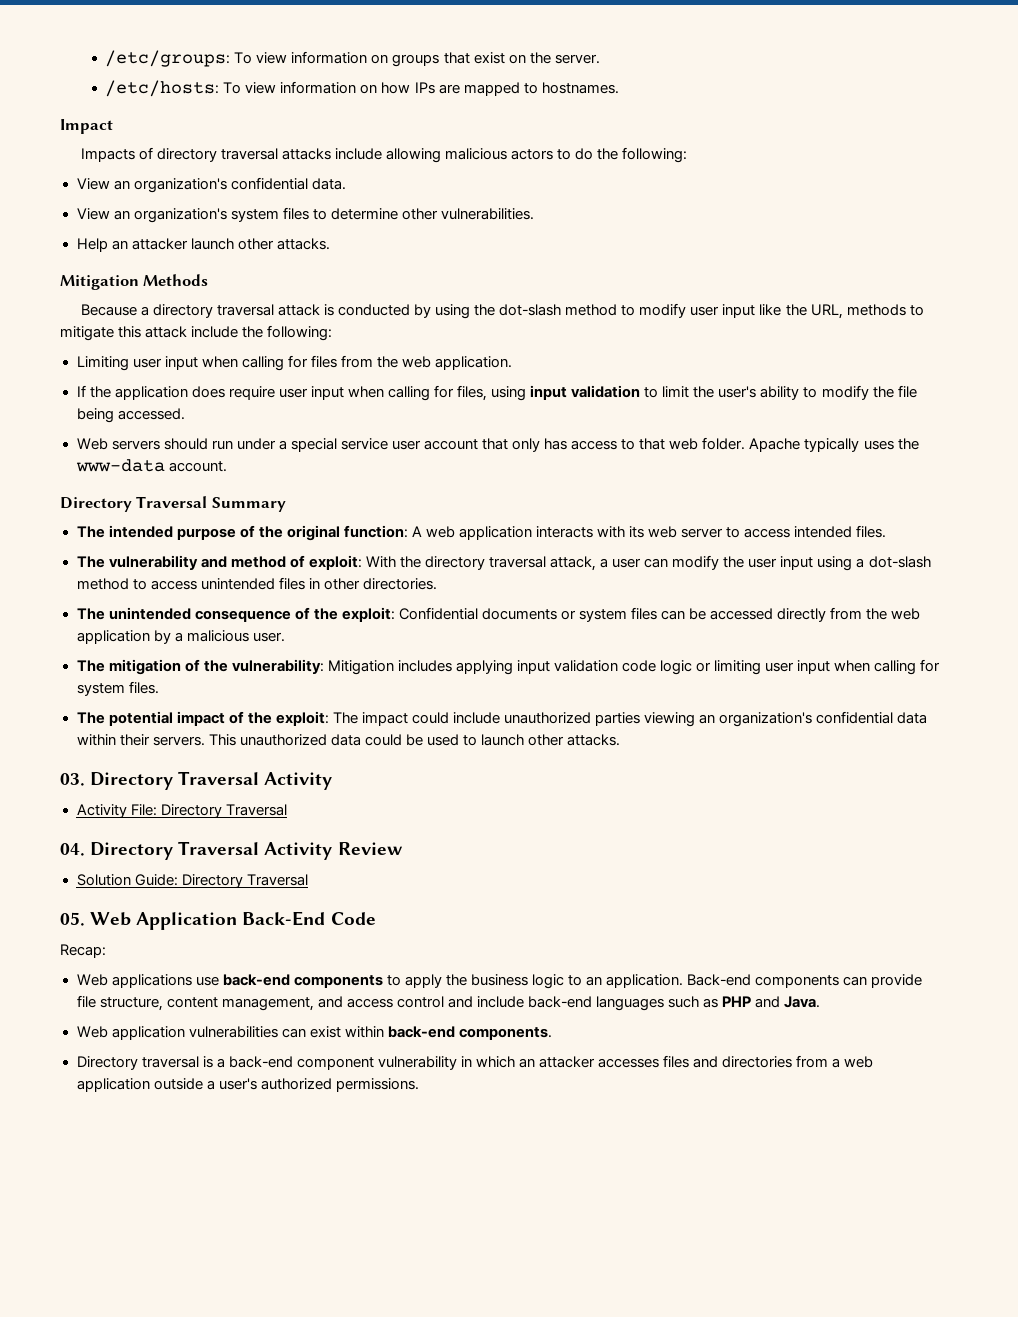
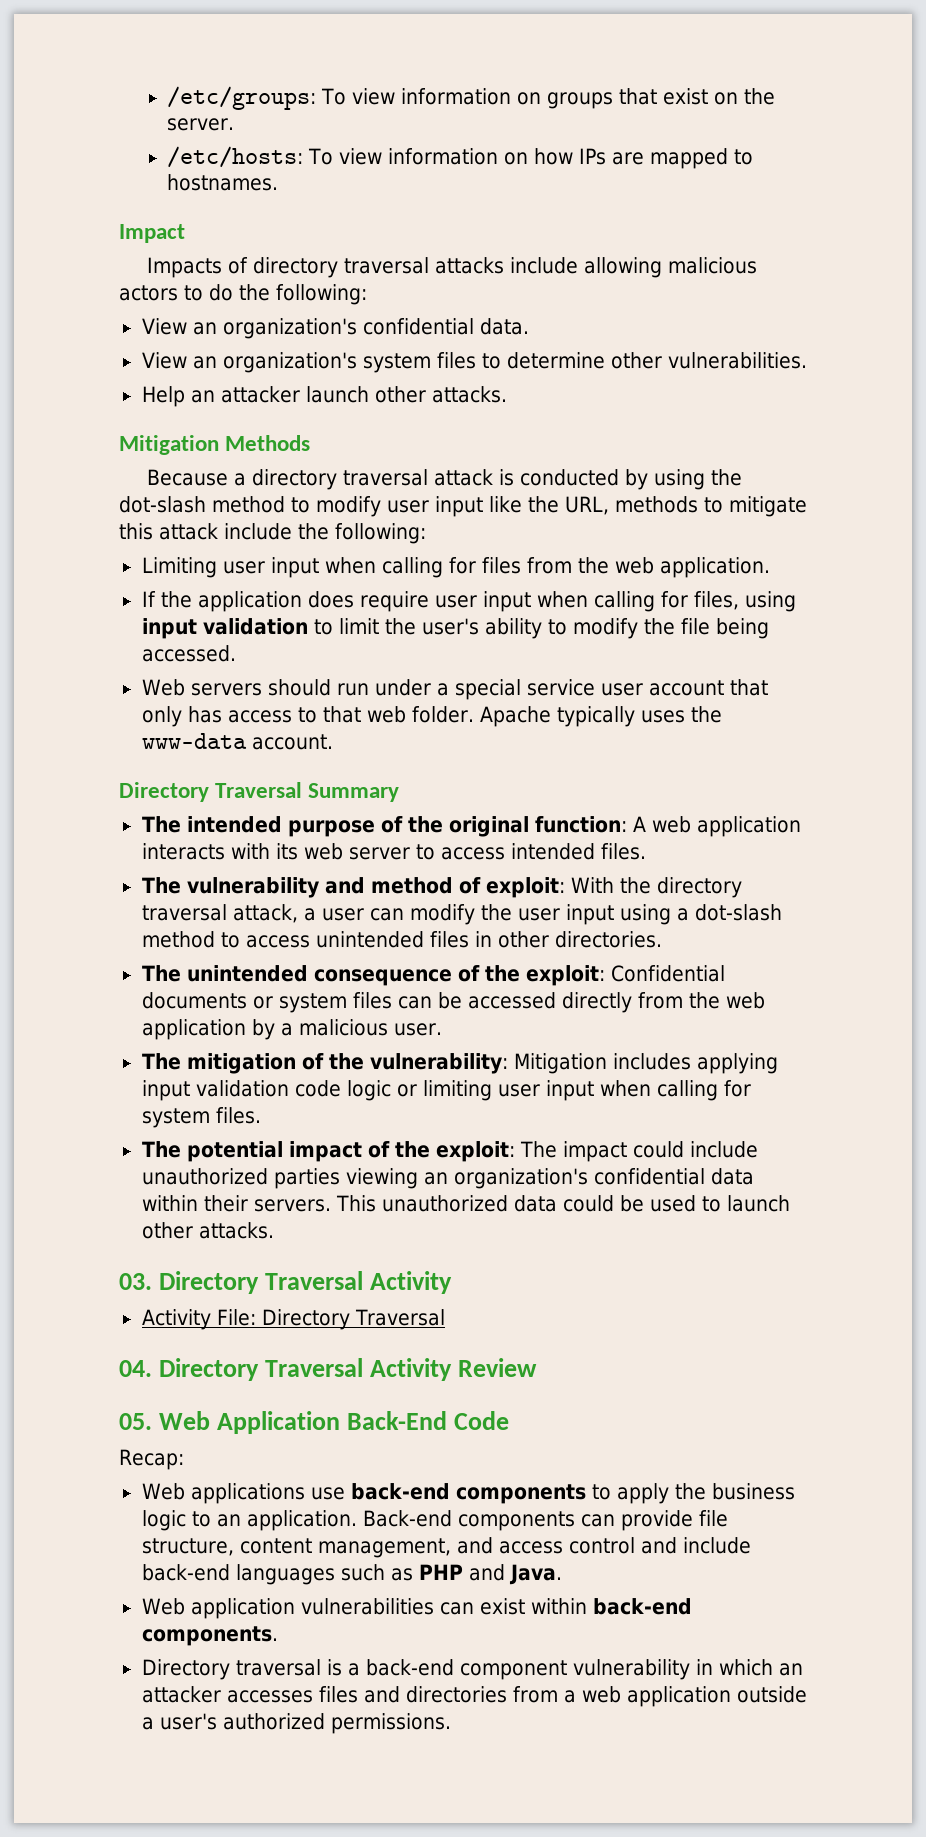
[76,874,308,888] // Solution Guide: Directory Traversal -> (538, 1367) none

